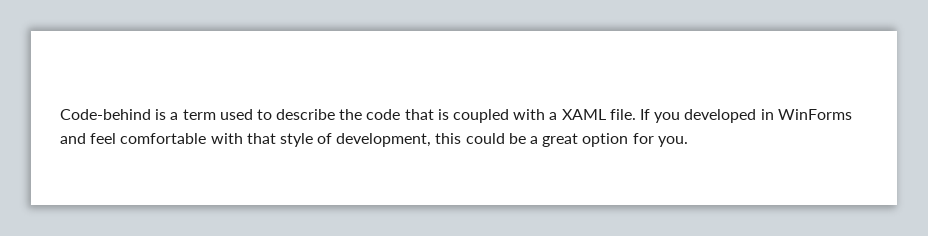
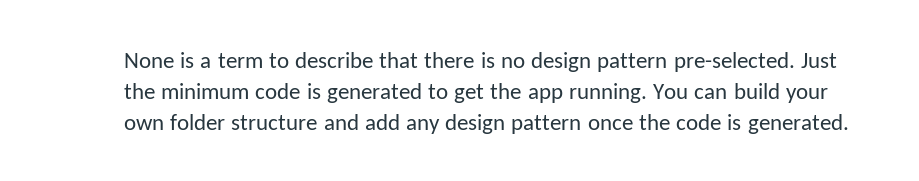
[60,109,151,120] Code-behind -> [124,53,174,68] None
[219,109,253,120] used -> (263, 60) none
[339,109,852,123] [60,133,688,147] the code that is coupled with a XAML file. If you developed in WinForms and feel comfortable with that style of development, this could be a great option for you. -> [379,52,837,72] [124,83,828,103] [124,114,849,134] that there is no design pattern pre-selected. Just the minimum code is generated to get the app running. You can build your own folder structure and add any design pattern once the code is generated.

